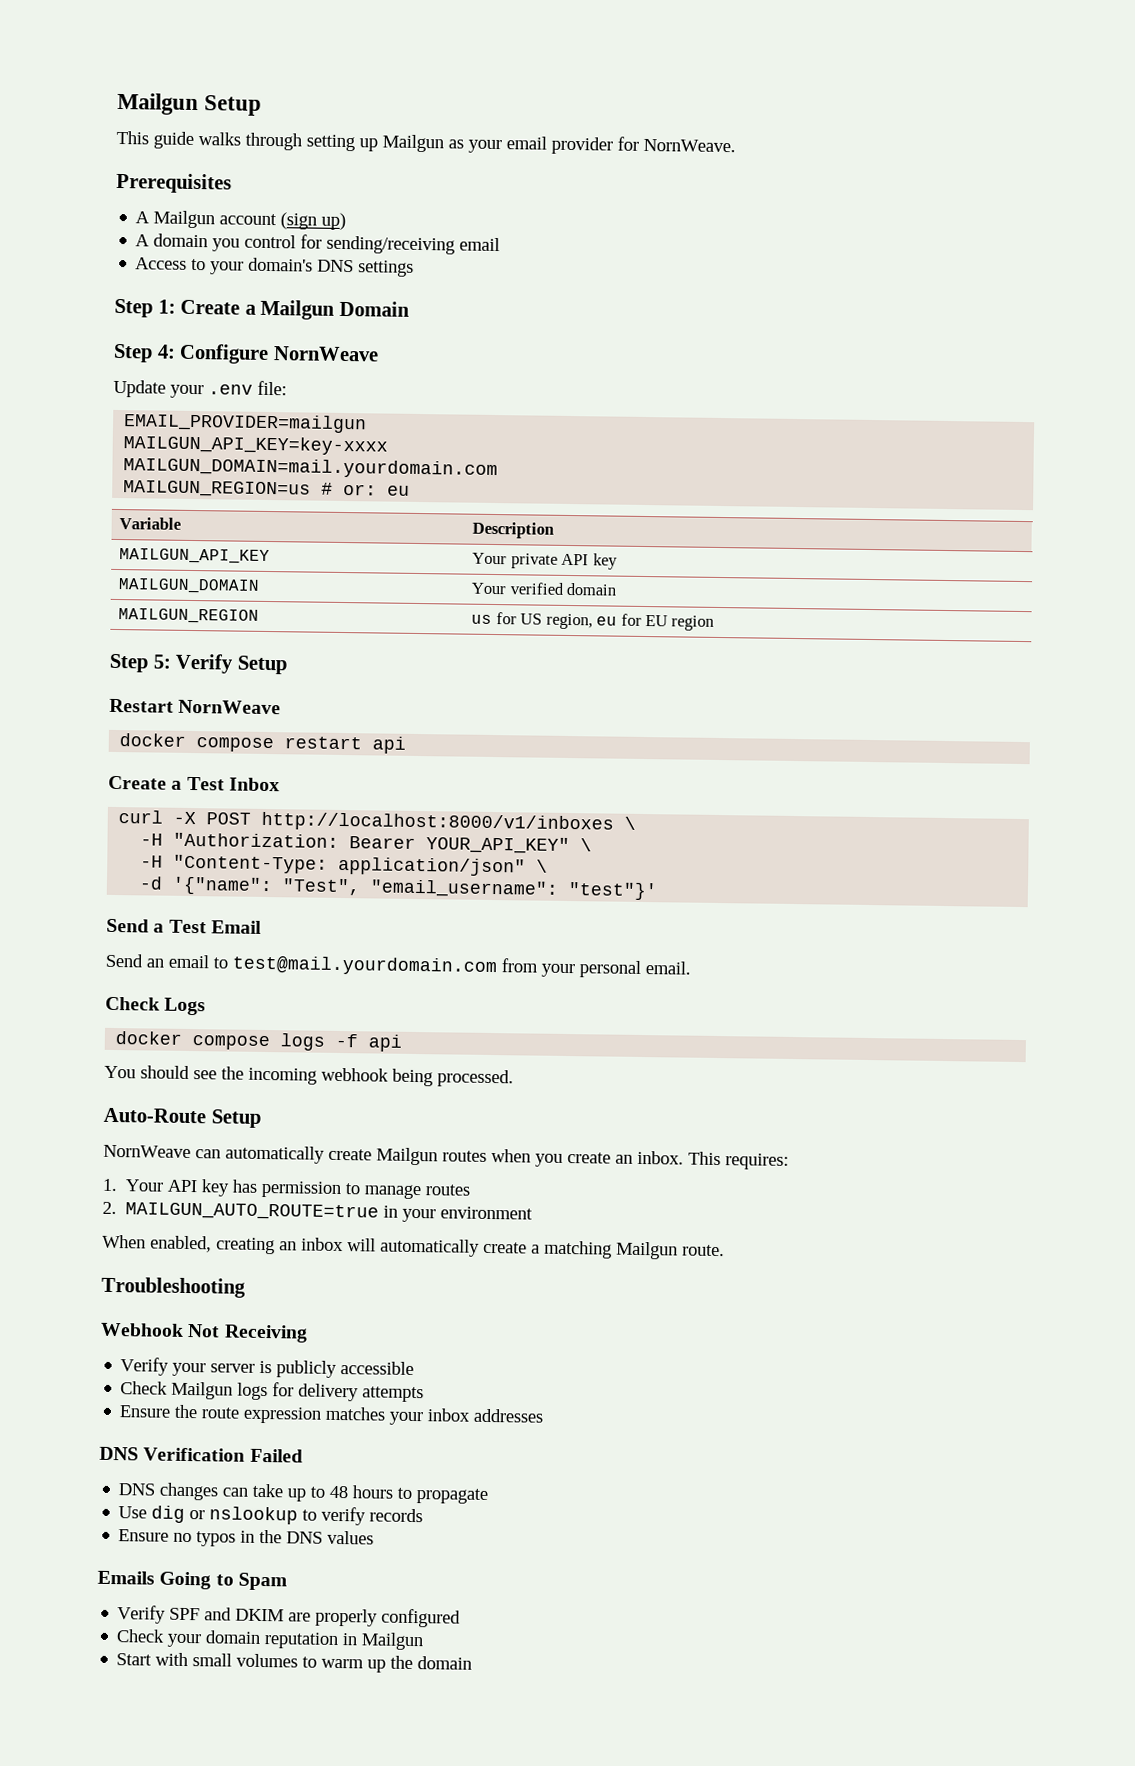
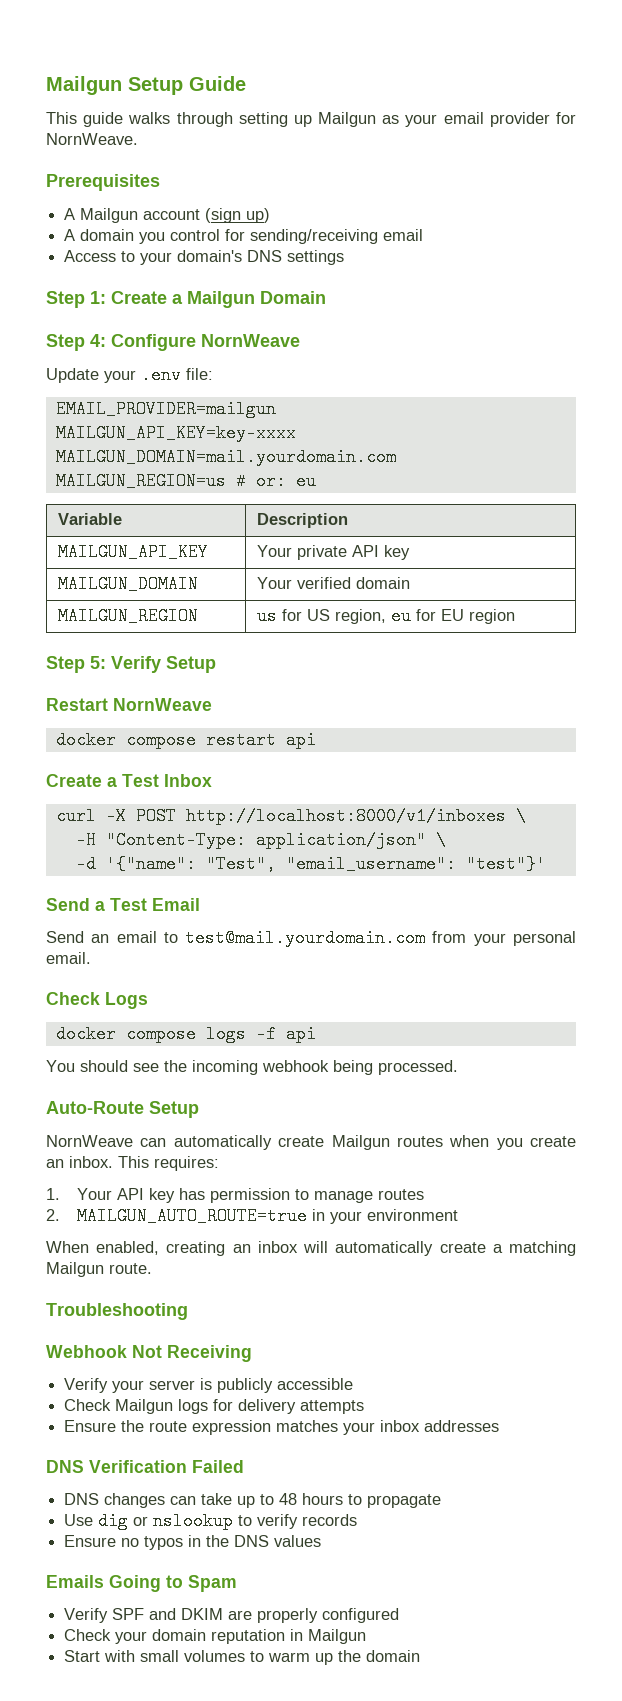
(263, 105) none -> [189,76,246,91] Guide
[140,832,593,855] // -H "Authorization: Bearer YOUR_API_KEY" \ -> (526, 816) none

